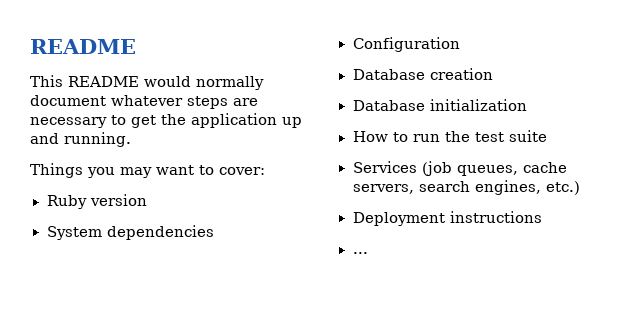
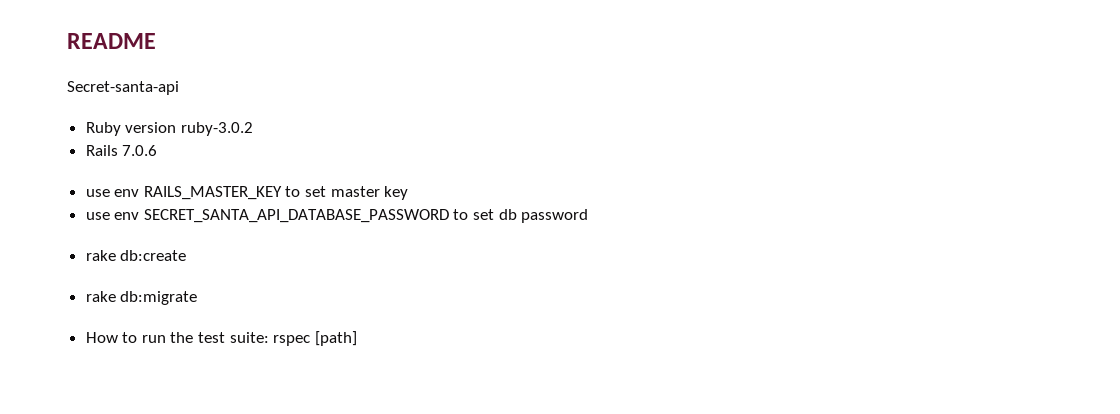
[30,75,264,90] [30,95,258,109] [30,113,302,128] [30,132,131,147] [30,163,265,178] [46,194,147,209] [46,225,214,240] [352,37,460,52] [352,68,493,80] [352,99,527,111] This README would normally document whatever steps are necessary to get the application up and running. // Things you may want to cover: // Ruby version // System dependencies // Configuration // Database creation // Database initialization -> [67,81,179,95] [85,122,253,136] [85,145,158,156] [85,186,409,200] [85,209,589,223] [85,250,187,261] [85,291,198,305] Secret-santa-api // Ruby version ruby-3.0.2 // Rails 7.0.6 // use env RAILS_MASTER_KEY to set master key // use env SECRET_SANTA_API_DATABASE_PASSWORD to set db password // rake db:create // rake db:migrate
[508,130,547,142] [352,161,567,176] [352,180,580,195] [352,211,542,226] [352,252,368,254] suite // Services (job queues, cache servers, search engines, etc.) // Deployment instructions // ... -> [229,331,357,346] suite: rspec [path]

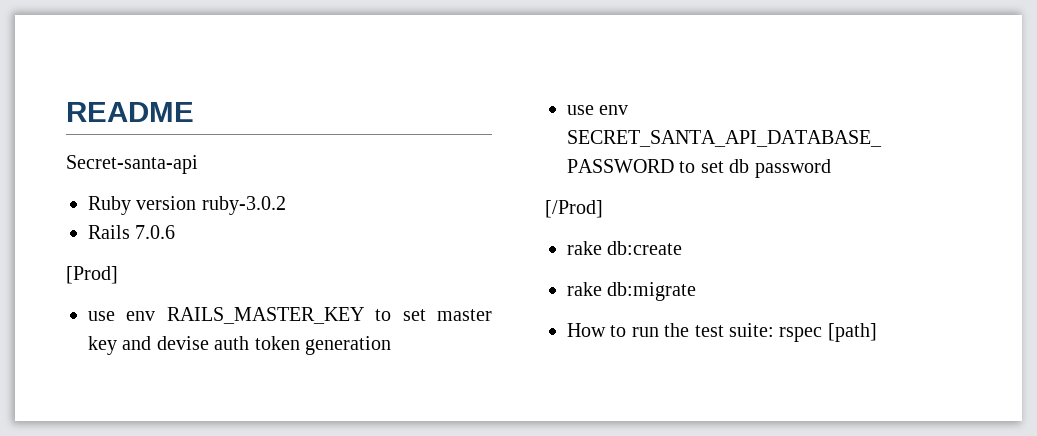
(158, 150) none -> [66,266,118,284] // [Prod]
(409, 193) none -> [122,336,391,355] and devise auth token generation
(589, 216) none -> [545,200,603,218] // [/Prod]

